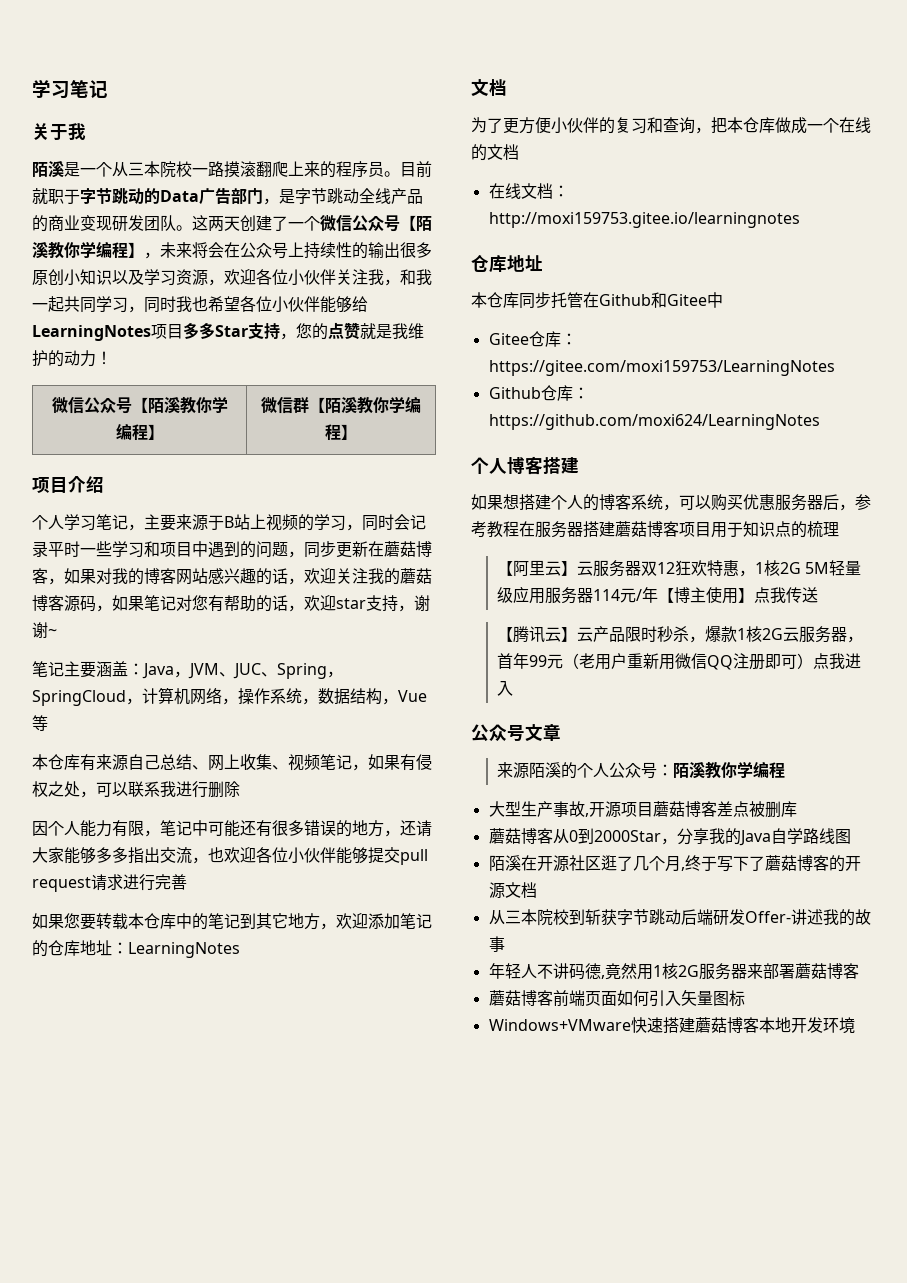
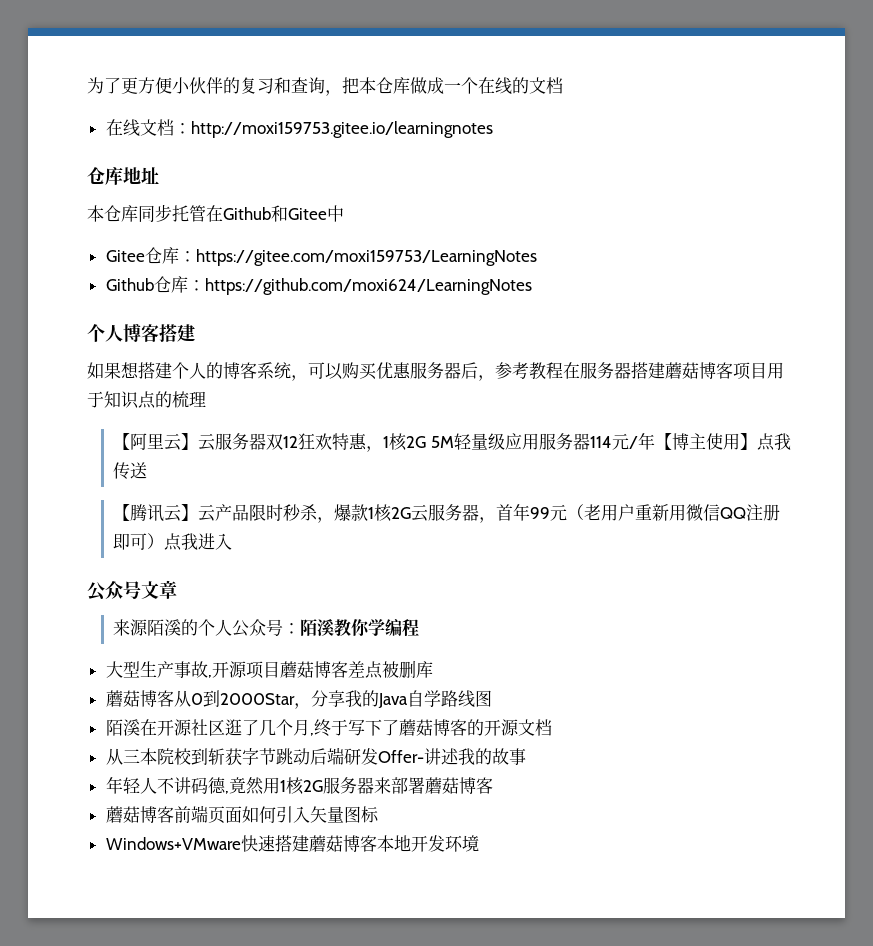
[32,79,108,99] [32,123,86,140] [32,161,432,178] [32,188,423,205] [32,214,432,232] [32,241,432,259] [32,269,432,286] [32,296,368,313] [32,322,424,341] [32,350,112,367] [51,396,228,414] [115,423,164,441] [261,396,421,414] [325,424,357,441] [32,476,104,493] [32,514,426,531] [32,541,432,558] [32,568,432,585] [32,595,430,612] [32,622,57,638] [32,661,343,679] [32,687,427,706] [32,715,48,731] [32,754,432,771] [32,781,240,798] [32,820,432,837] [32,847,428,865] [32,874,187,892] [32,913,432,930] [32,940,240,958] [471,79,507,97] 学习笔记 // 关于我 // 陌溪是一个从三本院校一路摸滚翻爬上来的程序员。目前就职于字节跳动的Data广告部门，是字节跳动全线产品的商业变现研发团队。这两天创建了一个微信公众号【陌溪教你学编程】，未来将会在公众号上持续性的输出很多原创小知识以及学习资源，欢迎各位小伙伴关注我，和我一起共同学习，同时我也希望各位小伙伴能够给LearningNotes项目多多Star支持，您的点赞就是我维护的动力！ // 微信公众号【陌溪教你学编程】 | 微信群【陌溪教你学编程】 // 项目介绍 // 个人学习笔记，主要来源于B站上视频的学习，同时会记录平时一些学习和项目中遇到的问题，同步更新在蘑菇博客，如果对我的博客网站感兴趣的话，欢迎关注我的蘑菇博客源码，如果笔记对您有帮助的话，欢迎star支持，谢谢~ // 笔记主要涵盖：Java，JVM、JUC、Spring，SpringCloud，计算机网络，操作系统，数据结构，Vue等 // 本仓库有来源自己总结、网上收集、视频笔记，如果有侵权之处，可以联系我进行删除 // 因个人能力有限，笔记中可能还有很多错误的地方，还请大家能够多多指出交流，也欢迎各位小伙伴能够提交pull request请求进行完善 // 如果您要转载本仓库中的笔记到其它地方，欢迎添加笔记的仓库地址：LearningNotes // 文档 // -> (87, 85) none

